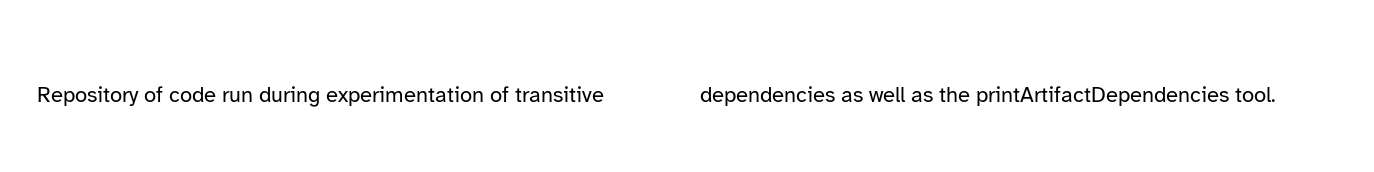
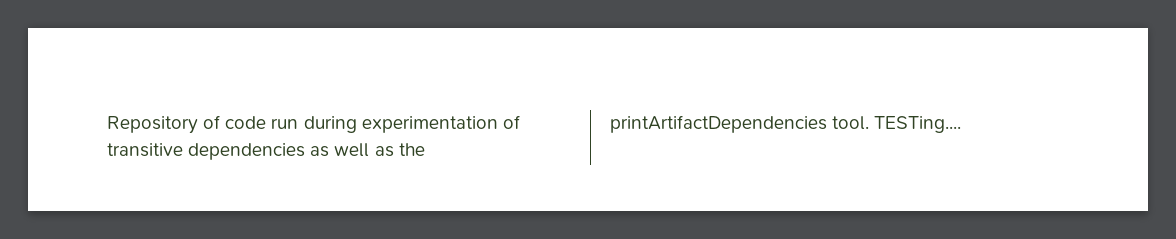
(1276, 94) none -> [874,116,962,133] TESTing....

